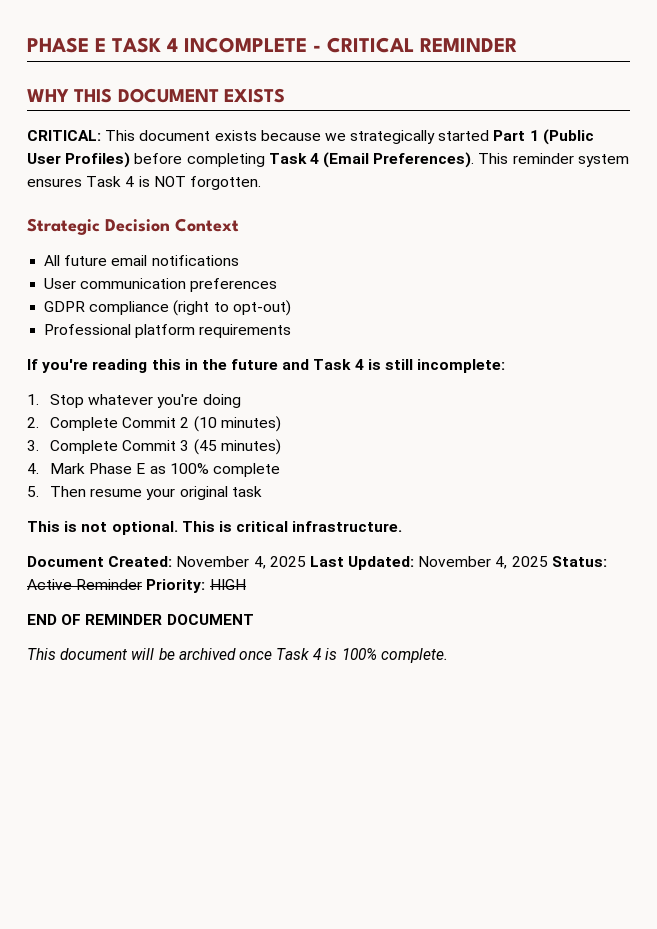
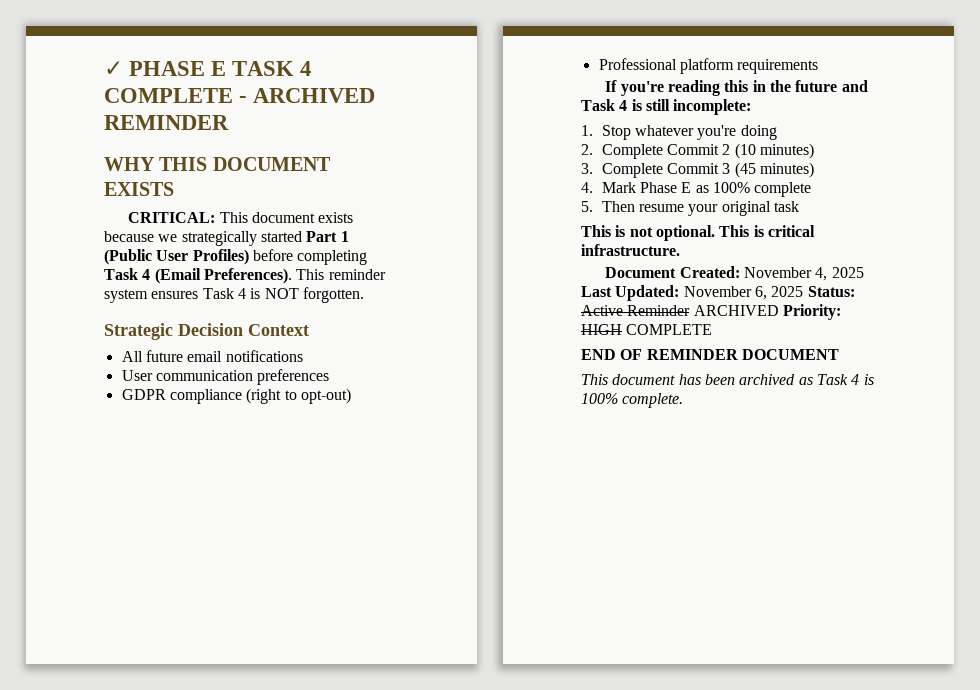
(27, 45) none -> [104,61,123,76] ✓
[184,37,414,53] INCOMPLETE - CRITICAL -> [104,88,376,103] COMPLETE - ARCHIVED
[495,556,508,569] 4, -> [754,286,767,300] 6,
(143, 584) none -> [693,305,779,316] ARCHIVED
(246, 584) none -> [626,324,713,335] COMPLETE
[131,648,272,660] will be archived once -> [678,374,813,385] has been archived as

